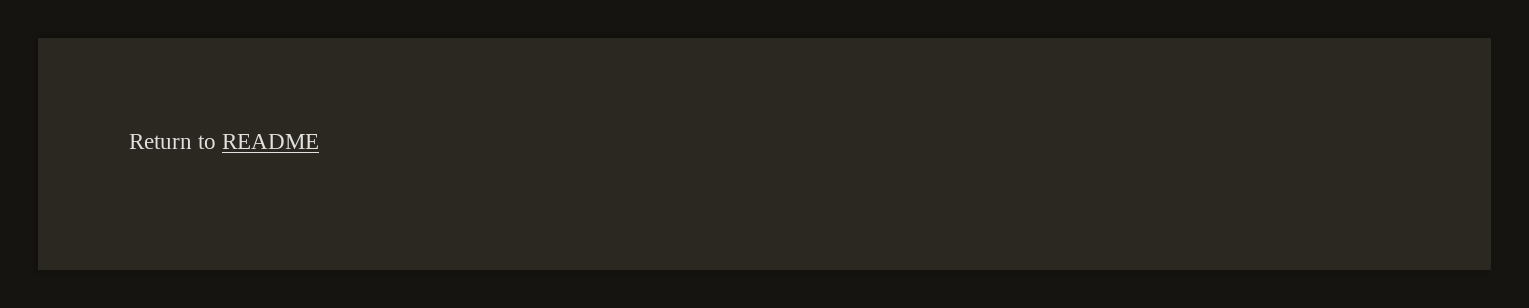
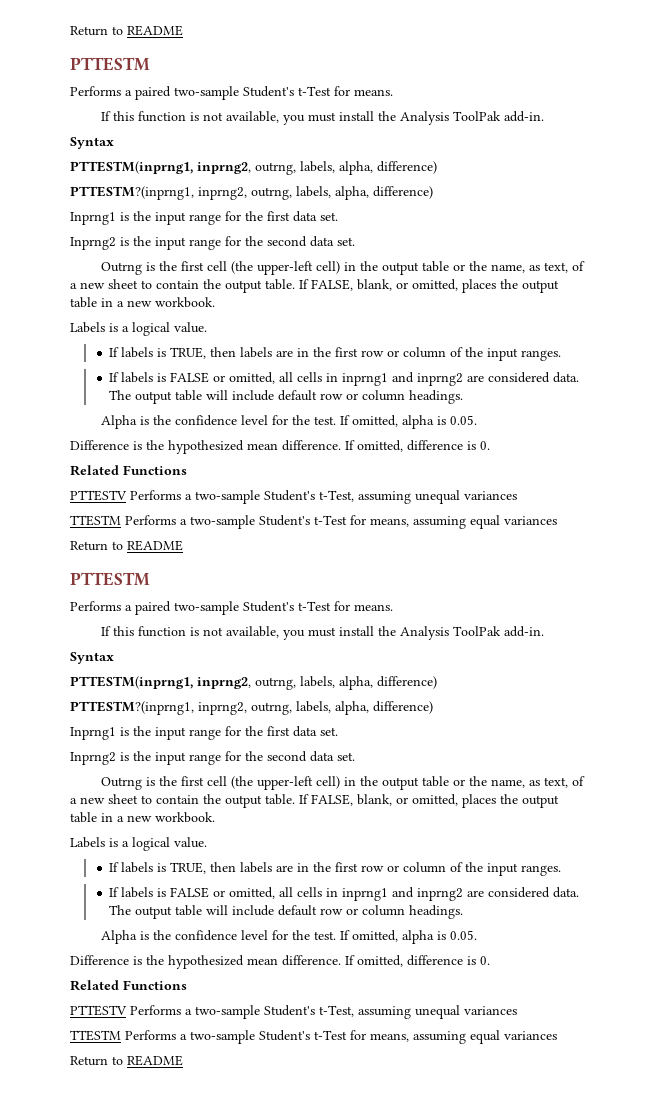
[129,134,320,149] Return to README -> [70,25,183,36] [70,57,150,71] [70,86,393,100] [101,111,545,125] [70,137,114,149] [70,161,437,175] [70,186,433,200] [70,211,338,225] [70,236,355,250] [101,261,586,275] [70,279,559,293] [70,297,215,308] [70,322,207,336] [109,347,562,361] [109,372,580,386] [109,390,464,404] [101,415,478,429] [70,440,490,454] [70,465,187,476] [70,490,517,504] [70,515,557,529] [70,540,183,551] [70,572,150,586] [70,601,393,615] [101,626,545,640] [70,652,114,664] [70,676,437,690] [70,701,433,715] [70,726,338,740] [70,751,355,765] [101,776,586,790] [70,794,559,808] [70,812,215,823] [70,837,207,851] [109,862,562,876] [109,887,580,901] [109,905,464,919] [101,930,478,944] [70,955,490,969] [70,980,187,991] [70,1005,517,1019] [70,1030,557,1044] [70,1055,183,1066] Return to README // PTTESTM // Performs a paired two-sample Student's t-Test for means. // If this function is not available, you must install the Analysis ToolPak add-in. // Syntax // PTTESTM(inprng1, inprng2, outrng, labels, alpha, difference) // PTTESTM?(inprng1, inprng2, outrng, labels, alpha, difference) // Inprng1 is the input range for the first data set. // Inprng2 is the input range for the second data set. // Outrng is the first cell (the upper-left cell) in the output table or the name, as text, of a new sheet to contain the output table. If FALSE, blank, or omitted, places the output table in a new workbook. // Labels is a logical value. // If labels is TRUE, then labels are in the first row or column of the input ranges. // If labels is FALSE or omitted, all cells in inprng1 and inprng2 are considered data. The output table will include default row or column headings. // Alpha is the confidence level for the test. If omitted, alpha is 0.05. // Difference is the hypothesized mean difference. If omitted, difference is 0. // Related Functions // PTTESTV Performs a two-sample Student's t-Test, assuming unequal variances // TTESTM Performs a two-sample Student's t-Test for means, assuming equal variances // Return to README // PTTESTM // Performs a paired two-sample Student's t-Test for means. // If this function is not available, you must install the Analysis ToolPak add-in. // Syntax // PTTESTM(inprng1, inprng2, outrng, labels, alpha, difference) // PTTESTM?(inprng1, inprng2, outrng, labels, alpha, difference) // Inprng1 is the input range for the first data set. // Inprng2 is the input range for the second data set. // Outrng is the first cell (the upper-left cell) in the output table or the name, as text, of a new sheet to contain the output table. If FALSE, blank, or omitted, places the output table in a new workbook. // Labels is a logical value. // If labels is TRUE, then labels are in the first row or column of the input ranges. // If labels is FALSE or omitted, all cells in inprng1 and inprng2 are considered data. The output table will include default row or column headings. // Alpha is the confidence level for the test. If omitted, alpha is 0.05. // Difference is the hypothesized mean difference. If omitted, difference is 0. // Related Functions // PTTESTV Performs a two-sample Student's t-Test, assuming unequal variances // TTESTM Performs a two-sample Student's t-Test for means, assuming equal variances // Return to README

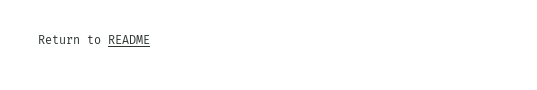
[70,25,183,36] [70,57,150,71] [70,86,393,100] [101,111,545,125] [70,137,114,149] [70,161,437,175] [70,186,433,200] [70,211,338,225] [70,236,355,250] [101,261,586,275] [70,279,559,293] [70,297,215,308] [70,322,207,336] [109,347,562,361] [109,372,580,386] [109,390,464,404] [101,415,478,429] [70,440,490,454] [70,465,187,476] [70,490,517,504] [70,515,557,529] [70,540,183,551] [70,572,150,586] [70,601,393,615] [101,626,545,640] [70,652,114,664] [70,676,437,690] [70,701,433,715] [70,726,338,740] [70,751,355,765] [101,776,586,790] [70,794,559,808] [70,812,215,823] [70,837,207,851] [109,862,562,876] [109,887,580,901] [109,905,464,919] [101,930,478,944] [70,955,490,969] [70,980,187,991] [70,1005,517,1019] [70,1030,557,1044] [70,1055,183,1066] Return to README // PTTESTM // Performs a paired two-sample Student's t-Test for means. // If this function is not available, you must install the Analysis ToolPak add-in. // Syntax // PTTESTM(inprng1, inprng2, outrng, labels, alpha, difference) // PTTESTM?(inprng1, inprng2, outrng, labels, alpha, difference) // Inprng1 is the input range for the first data set. // Inprng2 is the input range for the second data set. // Outrng is the first cell (the upper-left cell) in the output table or the name, as text, of a new sheet to contain the output table. If FALSE, blank, or omitted, places the output table in a new workbook. // Labels is a logical value. // If labels is TRUE, then labels are in the first row or column of the input ranges. // If labels is FALSE or omitted, all cells in inprng1 and inprng2 are considered data. The output table will include default row or column headings. // Alpha is the confidence level for the test. If omitted, alpha is 0.05. // Difference is the hypothesized mean difference. If omitted, difference is 0. // Related Functions // PTTESTV Performs a two-sample Student's t-Test, assuming unequal variances // TTESTM Performs a two-sample Student's t-Test for means, assuming equal variances // Return to README // PTTESTM // Performs a paired two-sample Student's t-Test for means. // If this function is not available, you must install the Analysis ToolPak add-in. // Syntax // PTTESTM(inprng1, inprng2, outrng, labels, alpha, difference) // PTTESTM?(inprng1, inprng2, outrng, labels, alpha, difference) // Inprng1 is the input range for the first data set. // Inprng2 is the input range for the second data set. // Outrng is the first cell (the upper-left cell) in the output table or the name, as text, of a new sheet to contain the output table. If FALSE, blank, or omitted, places the output table in a new workbook. // Labels is a logical value. // If labels is TRUE, then labels are in the first row or column of the input ranges. // If labels is FALSE or omitted, all cells in inprng1 and inprng2 are considered data. The output table will include default row or column headings. // Alpha is the confidence level for the test. If omitted, alpha is 0.05. // Difference is the hypothesized mean difference. If omitted, difference is 0. // Related Functions // PTTESTV Performs a two-sample Student's t-Test, assuming unequal variances // TTESTM Performs a two-sample Student's t-Test for means, assuming equal variances // Return to README -> [38,35,150,44] Return to README

